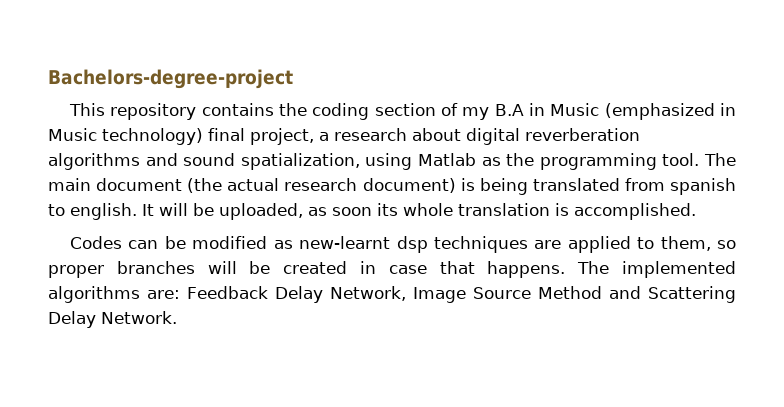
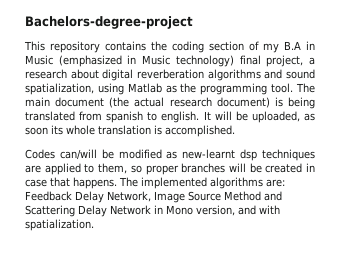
[128,240,159,249] can -> [59,149,97,160] can/will
[101,311,177,324] Network. -> [110,205,280,216] [25,219,94,231] Network in Mono version, and with spatialization.

